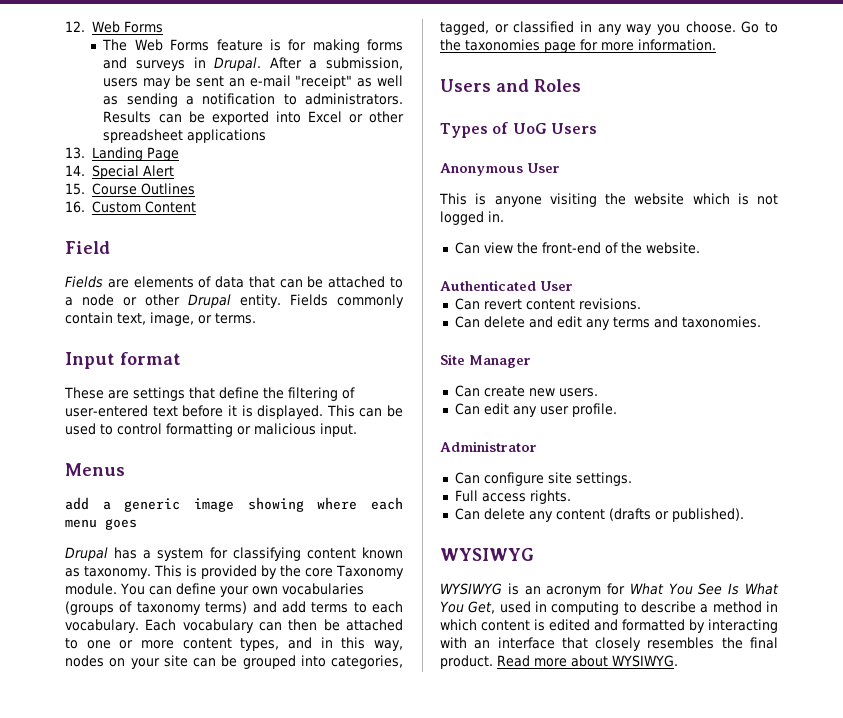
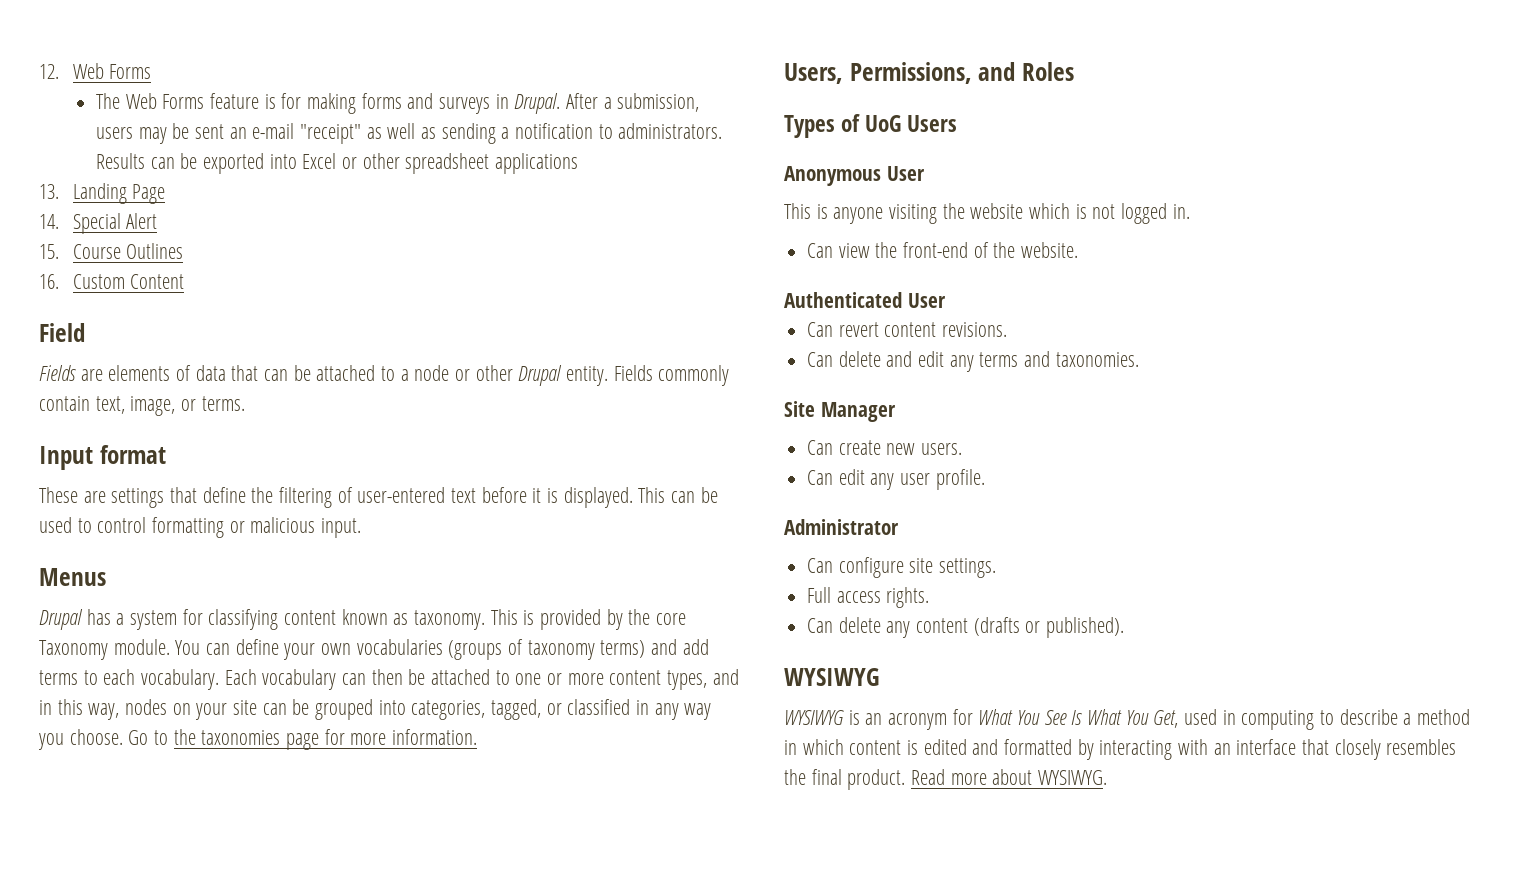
[65,497,403,512] [65,519,137,530] // add a generic image showing where each menu goes -> (106, 577) none
[440,79,491,92] Users -> [784,62,972,84] Users, Permissions,

